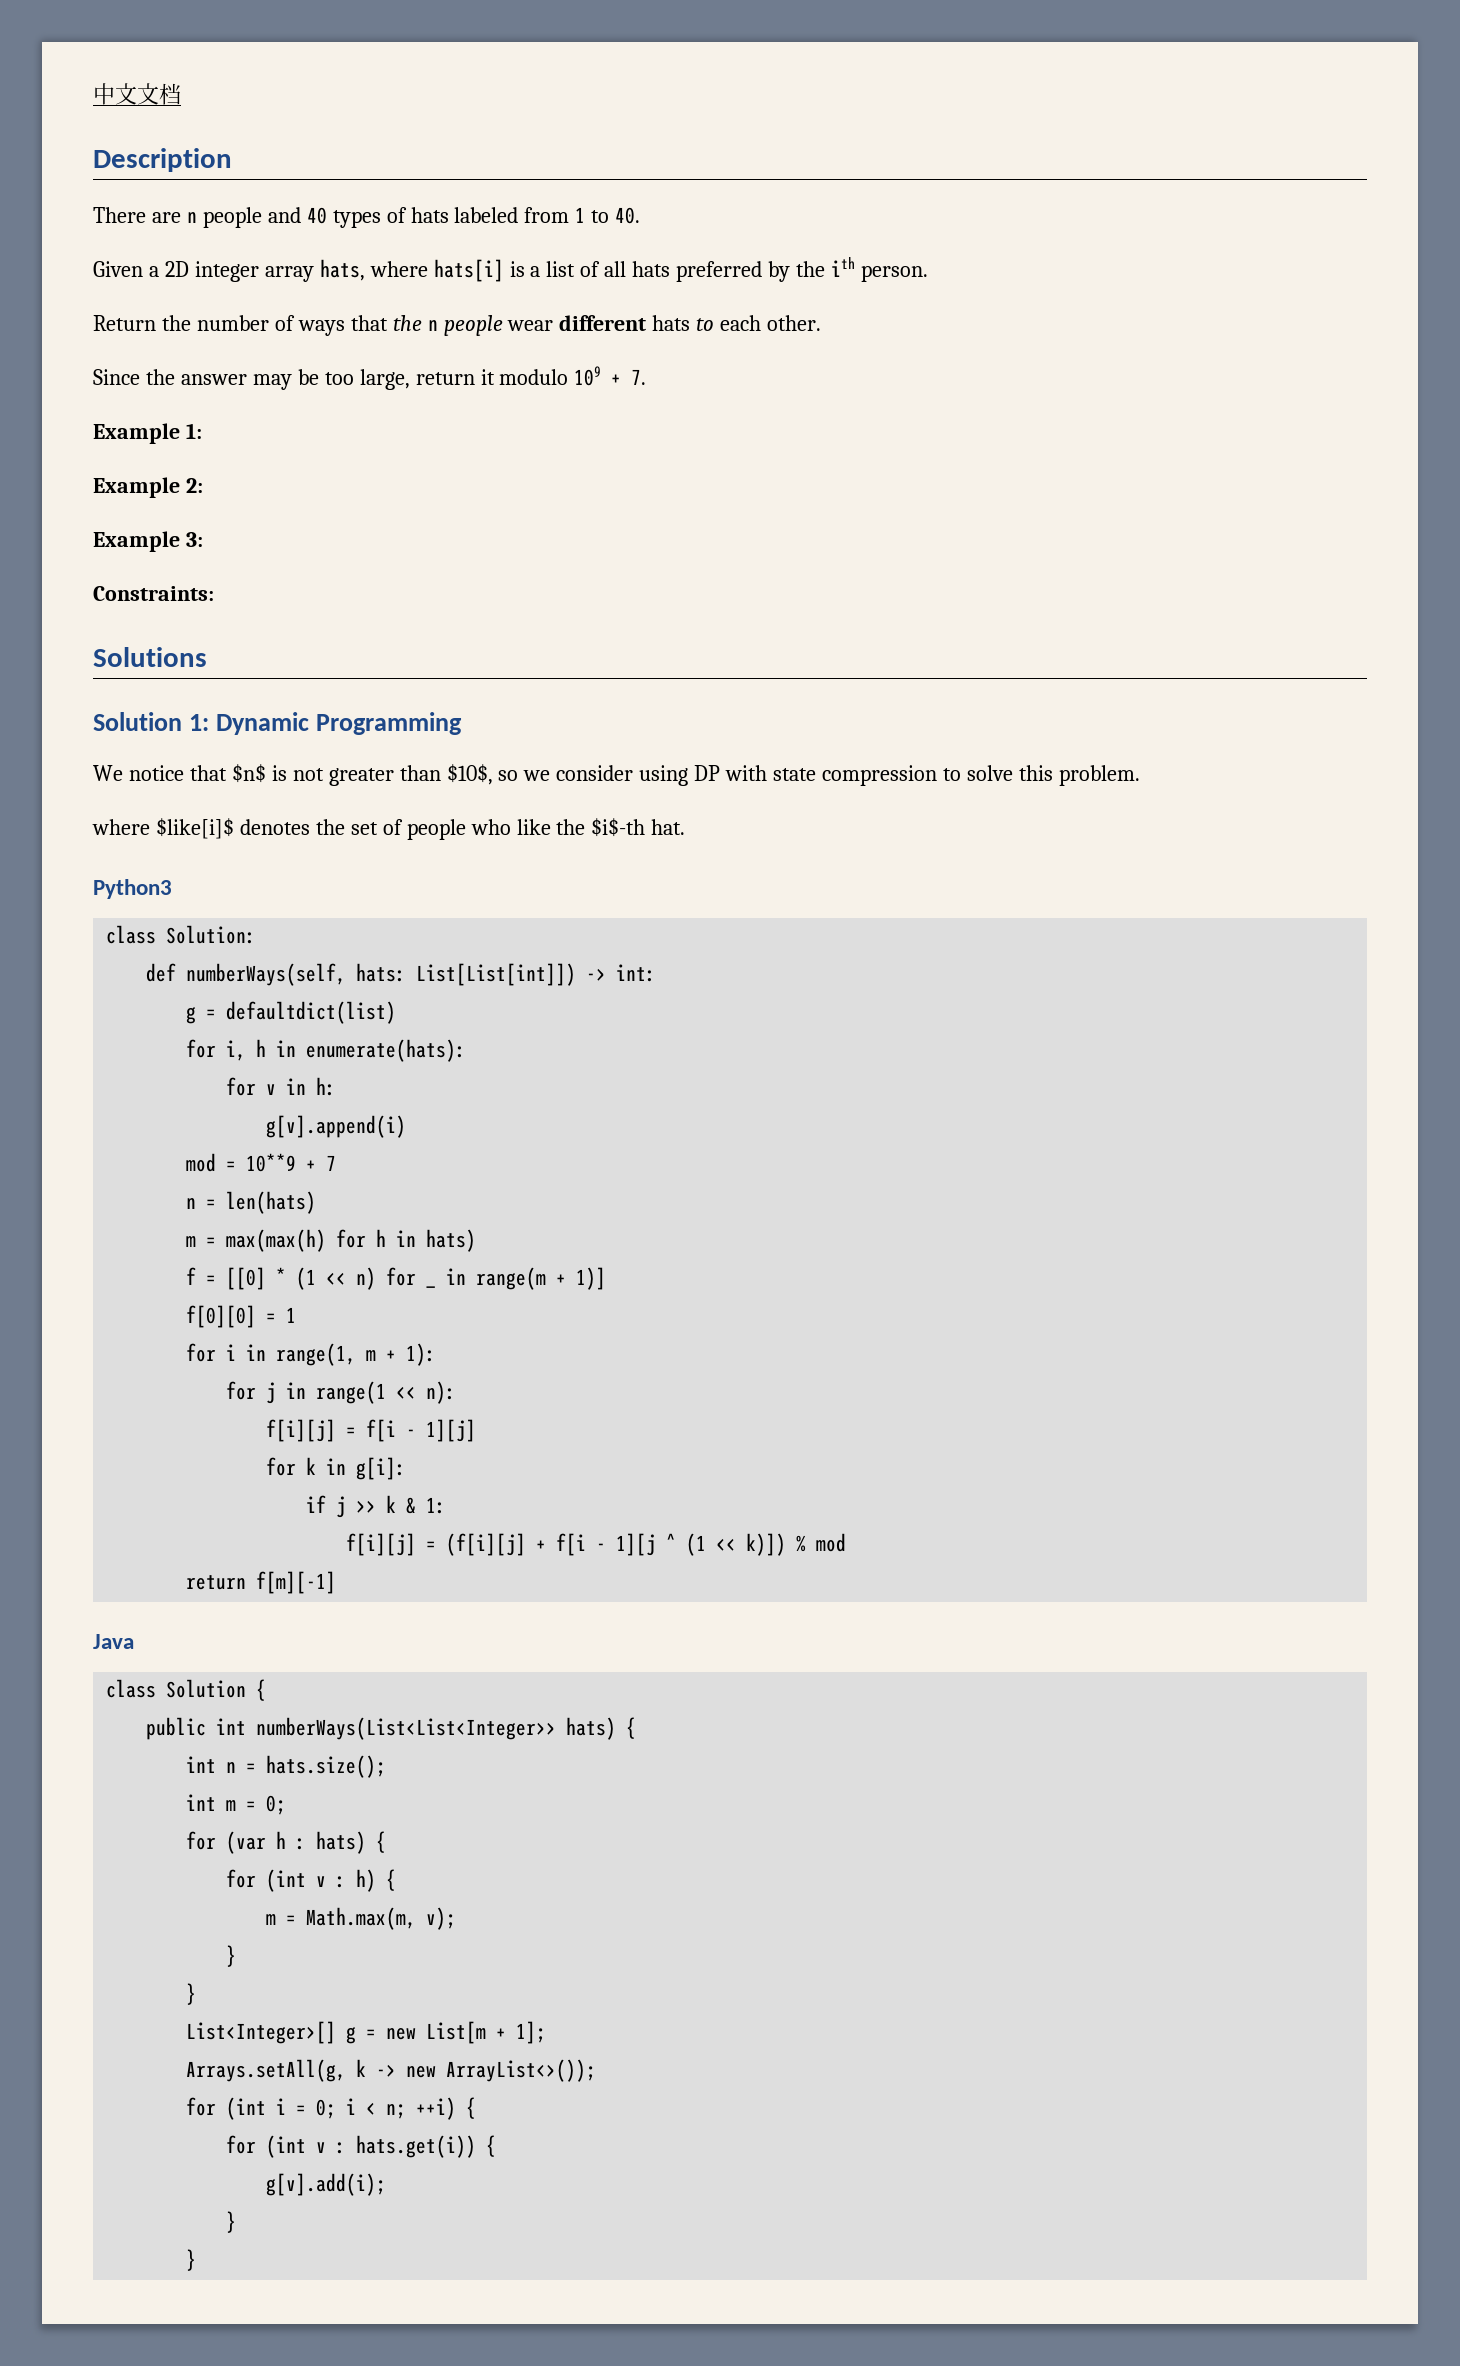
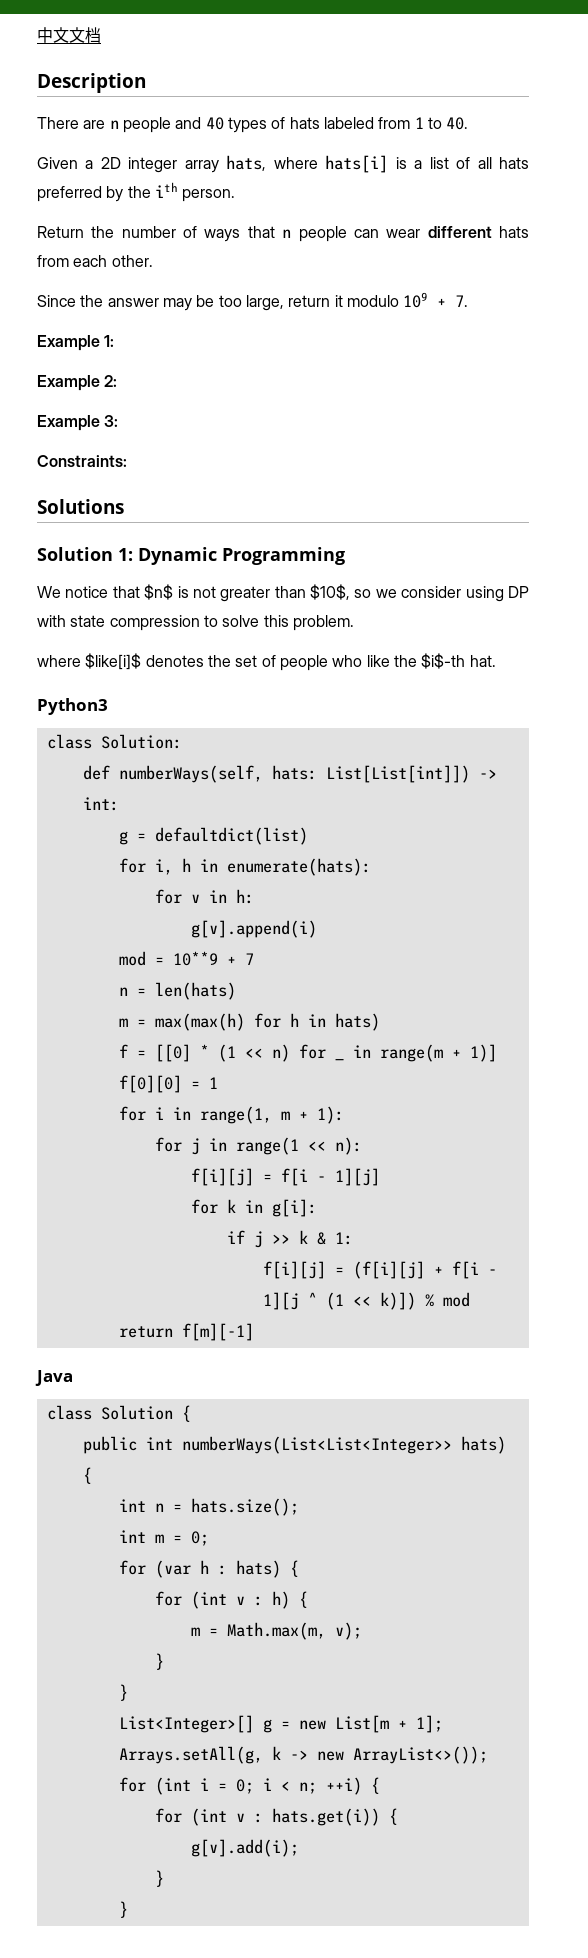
[392,315,503,336] the n people -> [282,226,379,242] n people can
[696,318,715,331] to -> [37,255,69,267] from

